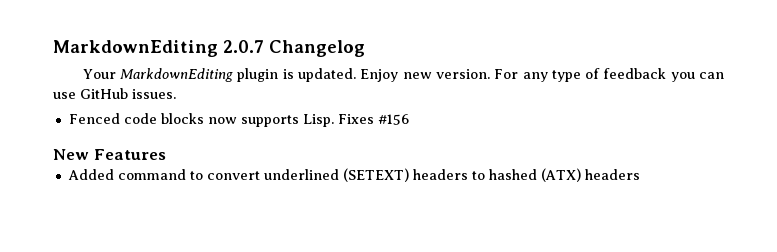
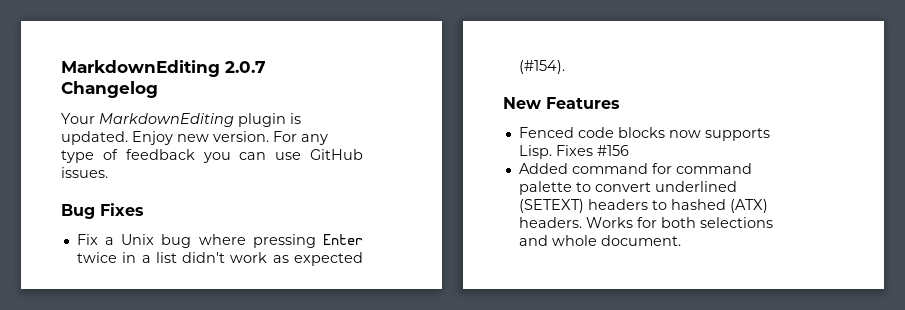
(176, 94) none -> [61,203,144,219] [76,234,364,248] [76,252,363,266] [518,60,565,74] [503,97,620,109] // Bug Fixes // Fix a Unix bug where pressing Enter twice in a list didn't work as expected (#154). // New Features
[53,149,166,160] // New Features -> (629, 150) none
(186, 174) none -> [651,163,752,174] [518,181,572,195] for command palette
[584,169,640,180] headers -> [518,217,773,228] [518,235,681,246] headers. Works for both selections and whole document.

